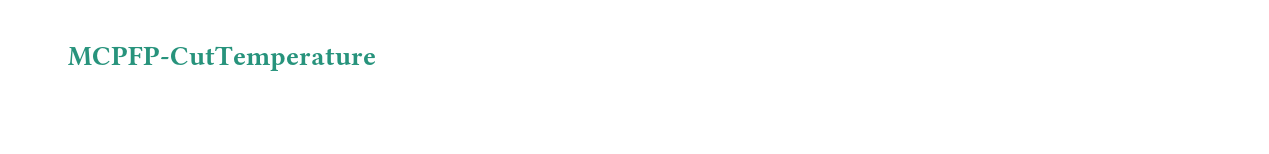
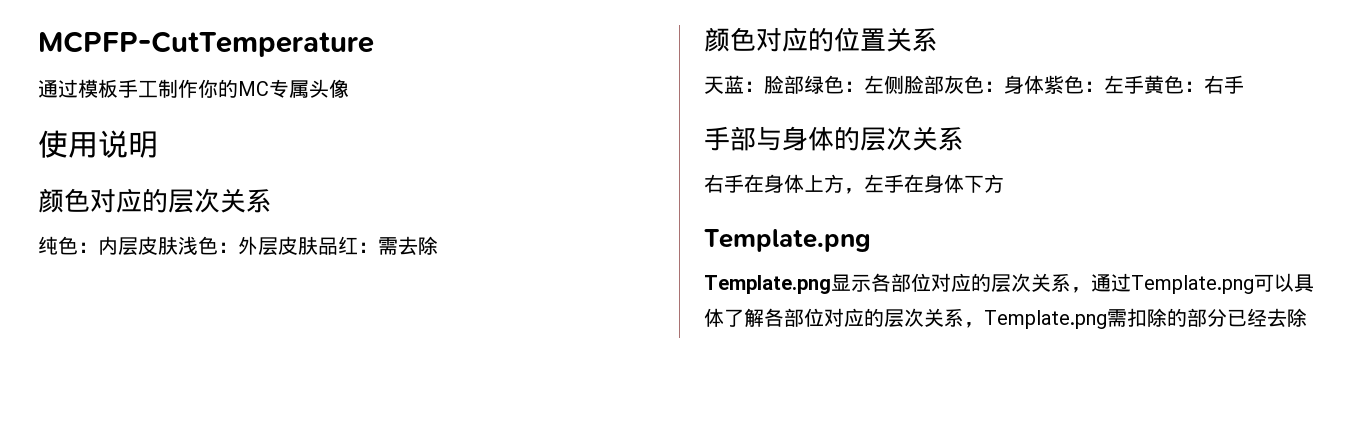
(376, 58) none -> [38,79,349,98] [38,130,158,158] [38,188,272,213] [38,236,438,256] [704,27,938,52] [704,75,1244,94] [704,126,964,151] [704,174,1004,194] [704,229,871,252] [704,273,1314,294] [704,308,1307,329] // 通过模板手工制作你的MC专属头像 // 使用说明 // 颜色对应的层次关系 // 纯色：内层皮肤浅色：外层皮肤品红：需去除 // 颜色对应的位置关系 // 天蓝：脸部绿色：左侧脸部灰色：身体紫色：左手黄色：右手 // 手部与身体的层次关系 // 右手在身体上方，左手在身体下方 // Template.png // Template.png显示各部位对应的层次关系，通过Template.png可以具体了解各部位对应的层次关系，Template.png需扣除的部分已经去除

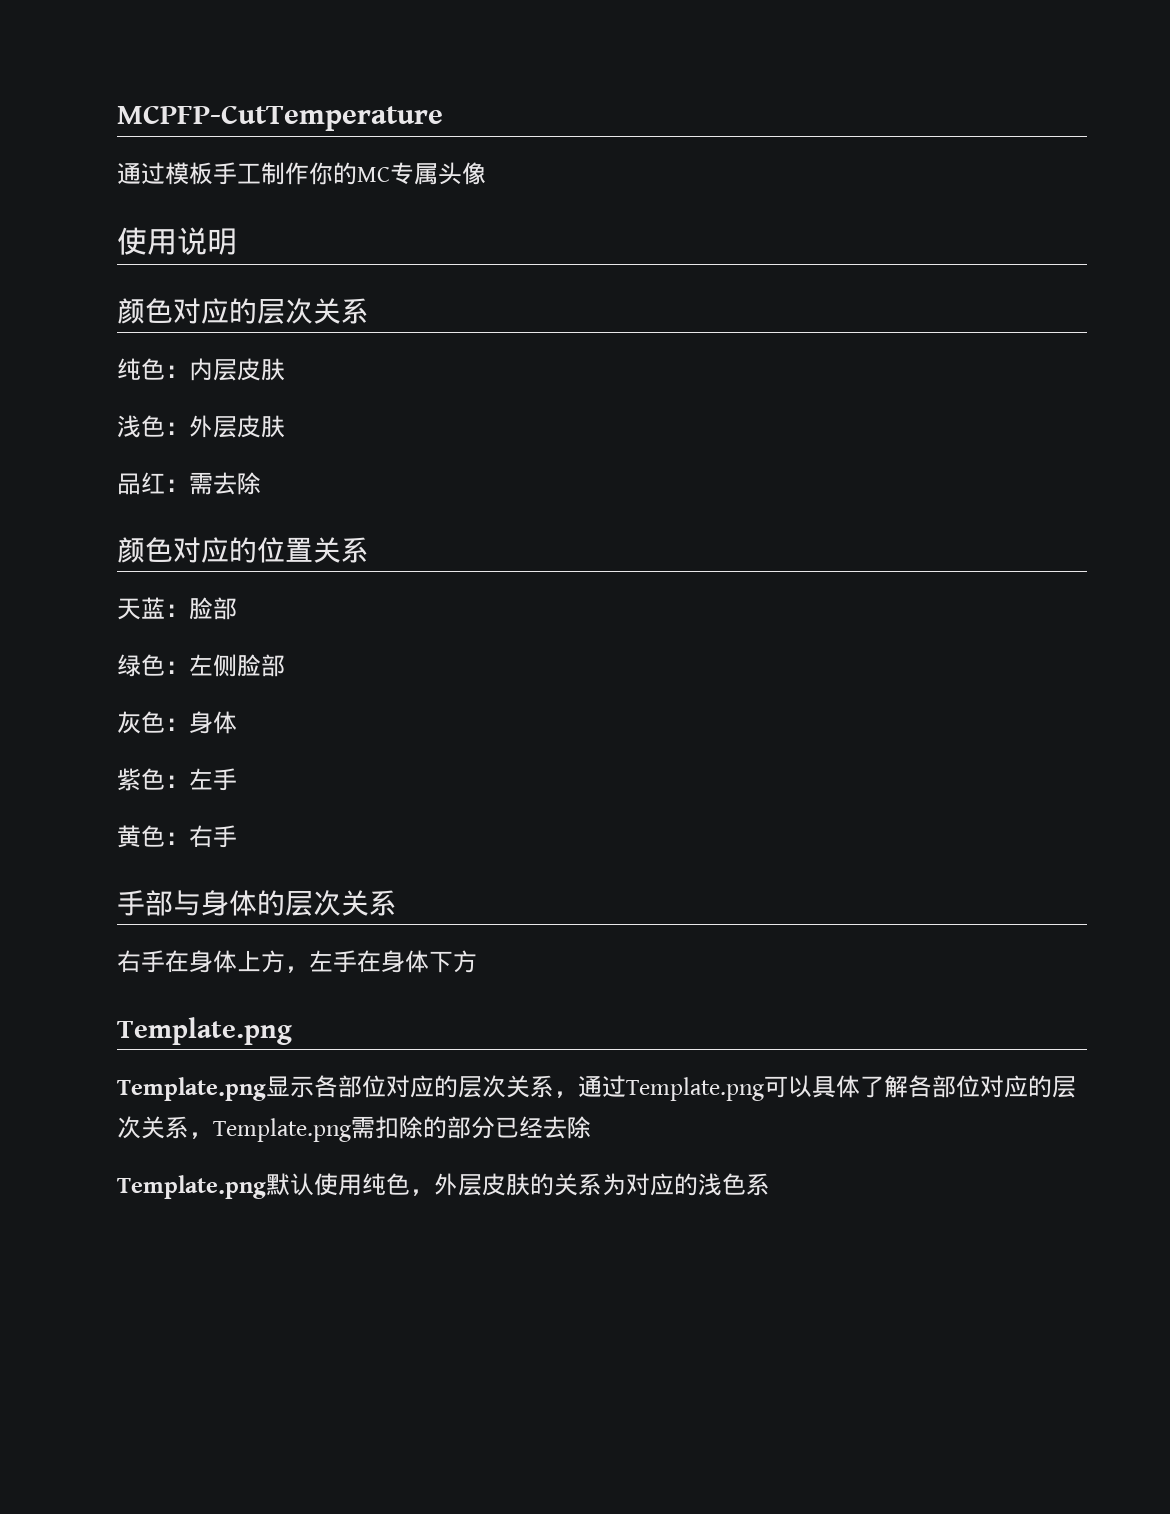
(178, 245) none -> (285, 369) //
(318, 245) none -> (285, 426) //
(804, 84) none -> (237, 608) //
(944, 84) none -> (285, 665) //
(1044, 84) none -> (237, 722) //
(1144, 84) none -> (237, 779) //
(1307, 317) none -> [117,1173,770,1199] // Template.png默认使用纯色，外层皮肤的关系为对应的浅色系

